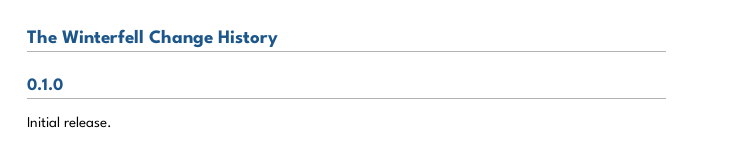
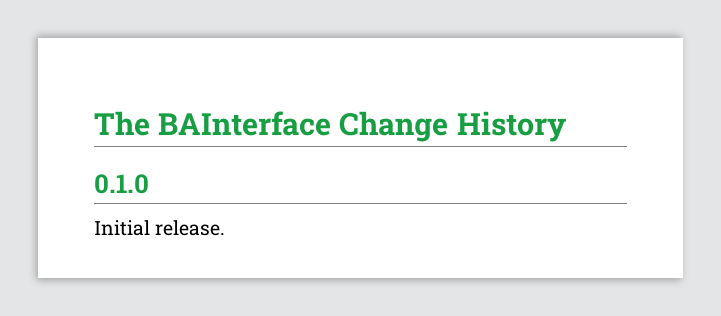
[62,29,145,44] Winterfell -> [158,111,332,136] BAInterface

